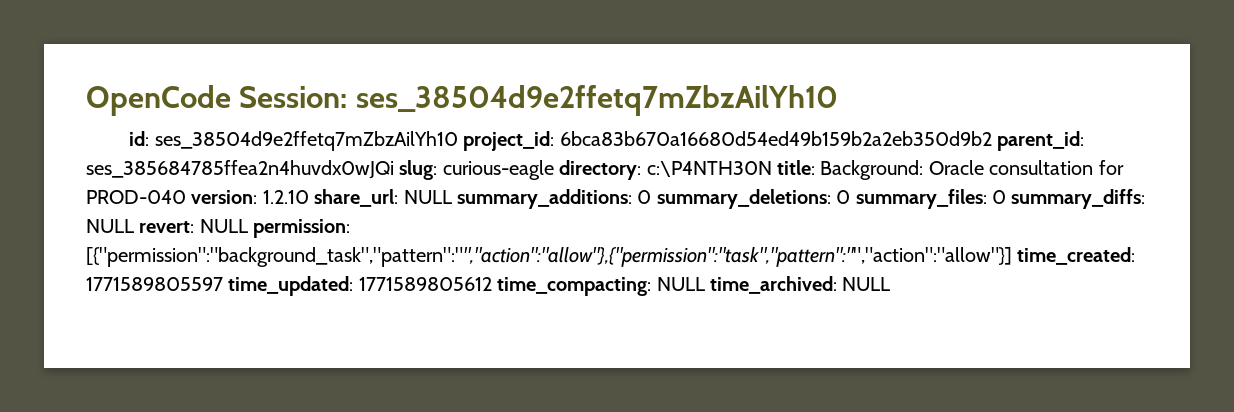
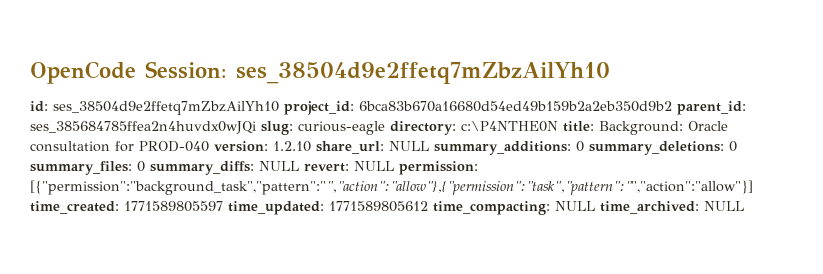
[646,161,772,177] c:\P4NTH30N -> [461,121,558,132] c:\P4NTHE0N

